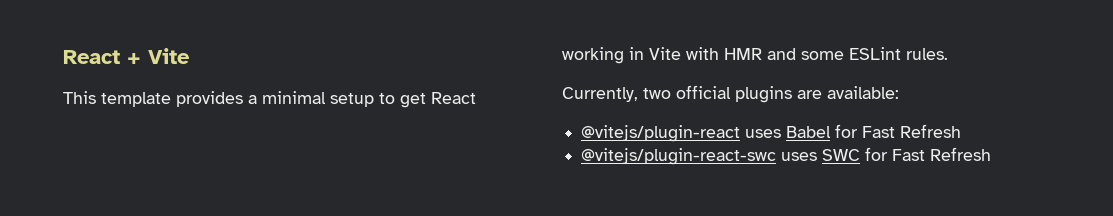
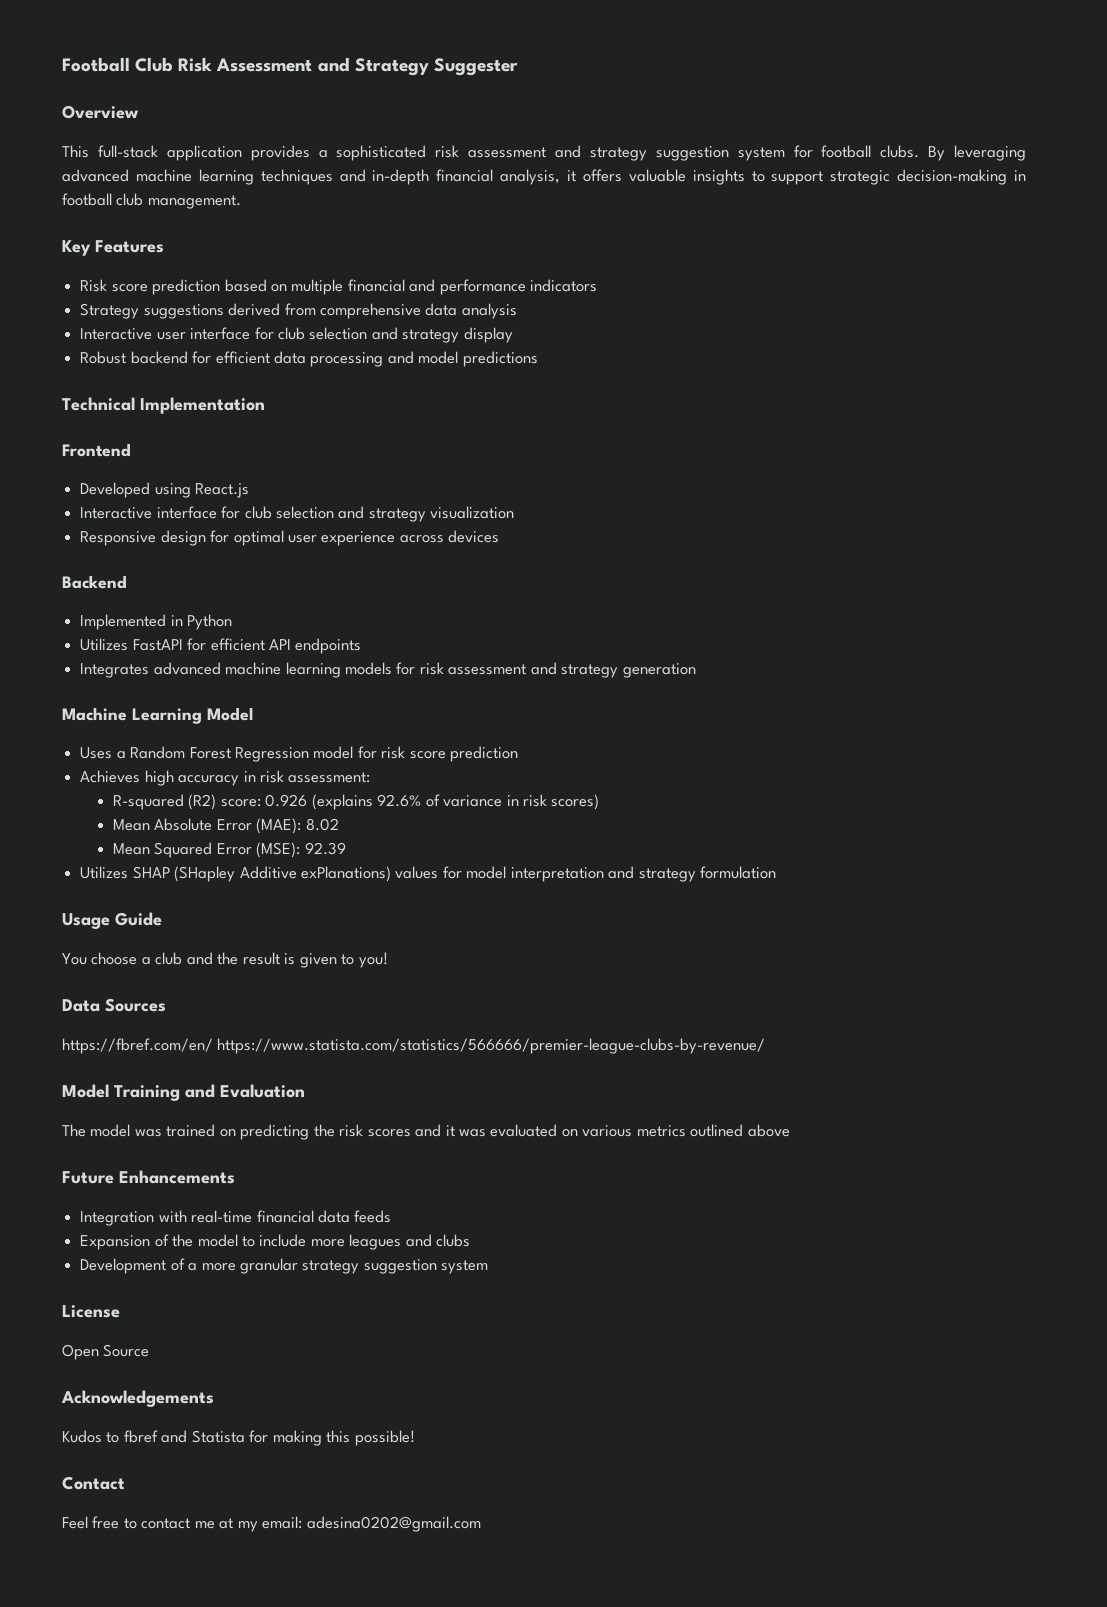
[63,48,190,64] [63,91,476,108] [562,47,948,64] [562,85,899,103] [581,124,962,142] [581,147,992,165] React + Vite // This template provides a minimal setup to get React working in Vite with HMR and some ESLint rules. // Currently, two official plugins are available: // @vitejs/plugin-react uses Babel for Fast Refresh // @vitejs/plugin-react-swc uses SWC for Fast Refresh -> [62,57,518,76] [62,105,139,119] [62,145,1026,161] [62,169,1026,185] [62,193,241,209] [62,240,164,256] [80,279,598,295] [80,303,517,319] [80,327,513,343] [80,351,538,367] [62,397,265,414] [62,443,131,457] [80,482,250,498] [80,506,515,522] [80,530,500,546] [62,575,127,589] [80,614,233,630] [80,638,362,654] [80,662,696,678] [62,707,253,724] [80,746,519,762] [80,770,371,786] [112,794,600,810] [112,818,339,834] [112,842,346,858] [80,866,777,882] [62,912,162,929] [62,952,388,968] [62,998,166,1012] [62,1038,766,1054] [62,1084,305,1101] [62,1124,790,1140] [62,1170,235,1184] [80,1210,392,1226] [80,1234,471,1250] [80,1258,489,1274] [62,1305,120,1318] [62,1344,150,1360] [61,1390,214,1407] [62,1430,415,1446] [62,1476,125,1490] [62,1516,481,1532] Football Club Risk Assessment and Strategy Suggester // Overview // This full-stack application provides a sophisticated risk assessment and strategy suggestion system for football clubs. By leveraging advanced machine learning techniques and in-depth financial analysis, it offers valuable insights to support strategic decision-making in football club management. // Key Features // Risk score prediction based on multiple financial and performance indicators // Strategy suggestions derived from comprehensive data analysis // Interactive user interface for club selection and strategy display // Robust backend for efficient data processing and model predictions // Technical Implementation // Frontend // Developed using React.js // Interactive interface for club selection and strategy visualization // Responsive design for optimal user experience across devices // Backend // Implemented in Python // Utilizes FastAPI for efficient API endpoints // Integrates advanced machine learning models for risk assessment and strategy generation // Machine Learning Model // Uses a Random Forest Regression model for risk score prediction // Achieves high accuracy in risk assessment: // R-squared (R2) score: 0.926 (explains 92.6% of variance in risk scores) // Mean Absolute Error (MAE): 8.02 // Mean Squared Error (MSE): 92.39 // Utilizes SHAP (SHapley Additive exPlanations) values for model interpretation and strategy formulation // Usage Guide // You choose a club and the result is given to you! // Data Sources // https://fbref.com/en/ https://www.statista.com/statistics/566666/premier-league-clubs-by-revenue/ // Model Training and Evaluation // The model was trained on predicting the risk scores and it was evaluated on various metrics outlined above // Future Enhancements // Integration with real-time financial data feeds // Expansion of the model to include more leagues and clubs // Development of a more granular strategy suggestion system // License // Open Source // Acknowledgements // Kudos to fbref and Statista for making this possible! // Contact // Feel free to contact me at my email: adesina0202@gmail.com

